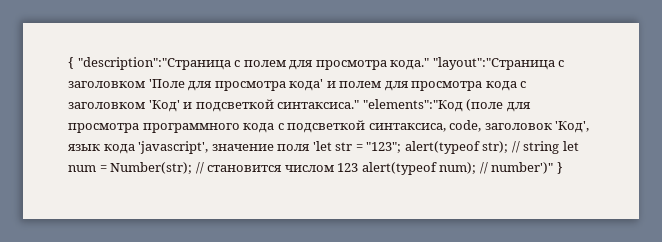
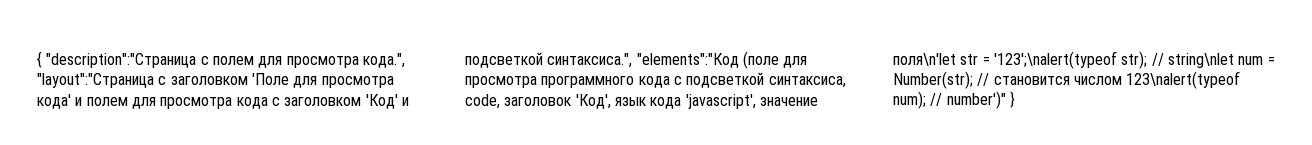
[390,58,430,70] кода." -> [362,53,405,68] кода.",
[277,100,360,109] синтаксиса." -> [547,53,633,68] синтаксиса.",
[277,141,579,154] поля 'let str = "123"; alert(typeof str); // string let -> [893,51,1234,69] поля\n'let str = '123';\nalert(typeof str); // string\nlet
[337,162,437,175] 123 alert(typeof -> [1126,71,1241,89] 123\nalert(typeof

